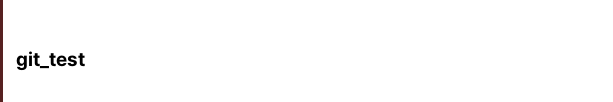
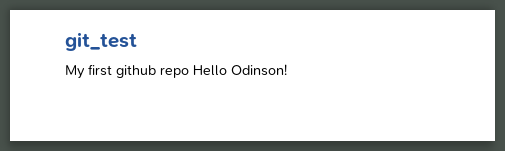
(85, 61) none -> [65,64,287,79] // My first github repo Hello Odinson!

